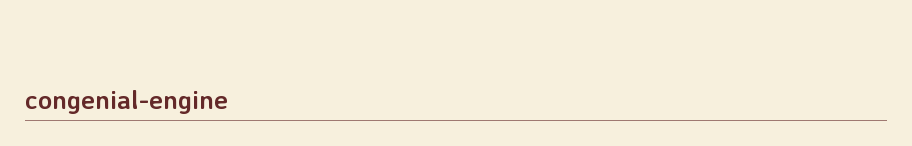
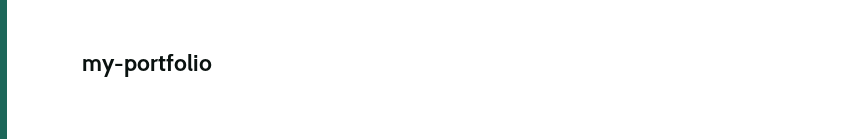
[25,90,228,114] congenial-engine -> [82,54,212,77] my-portfolio

